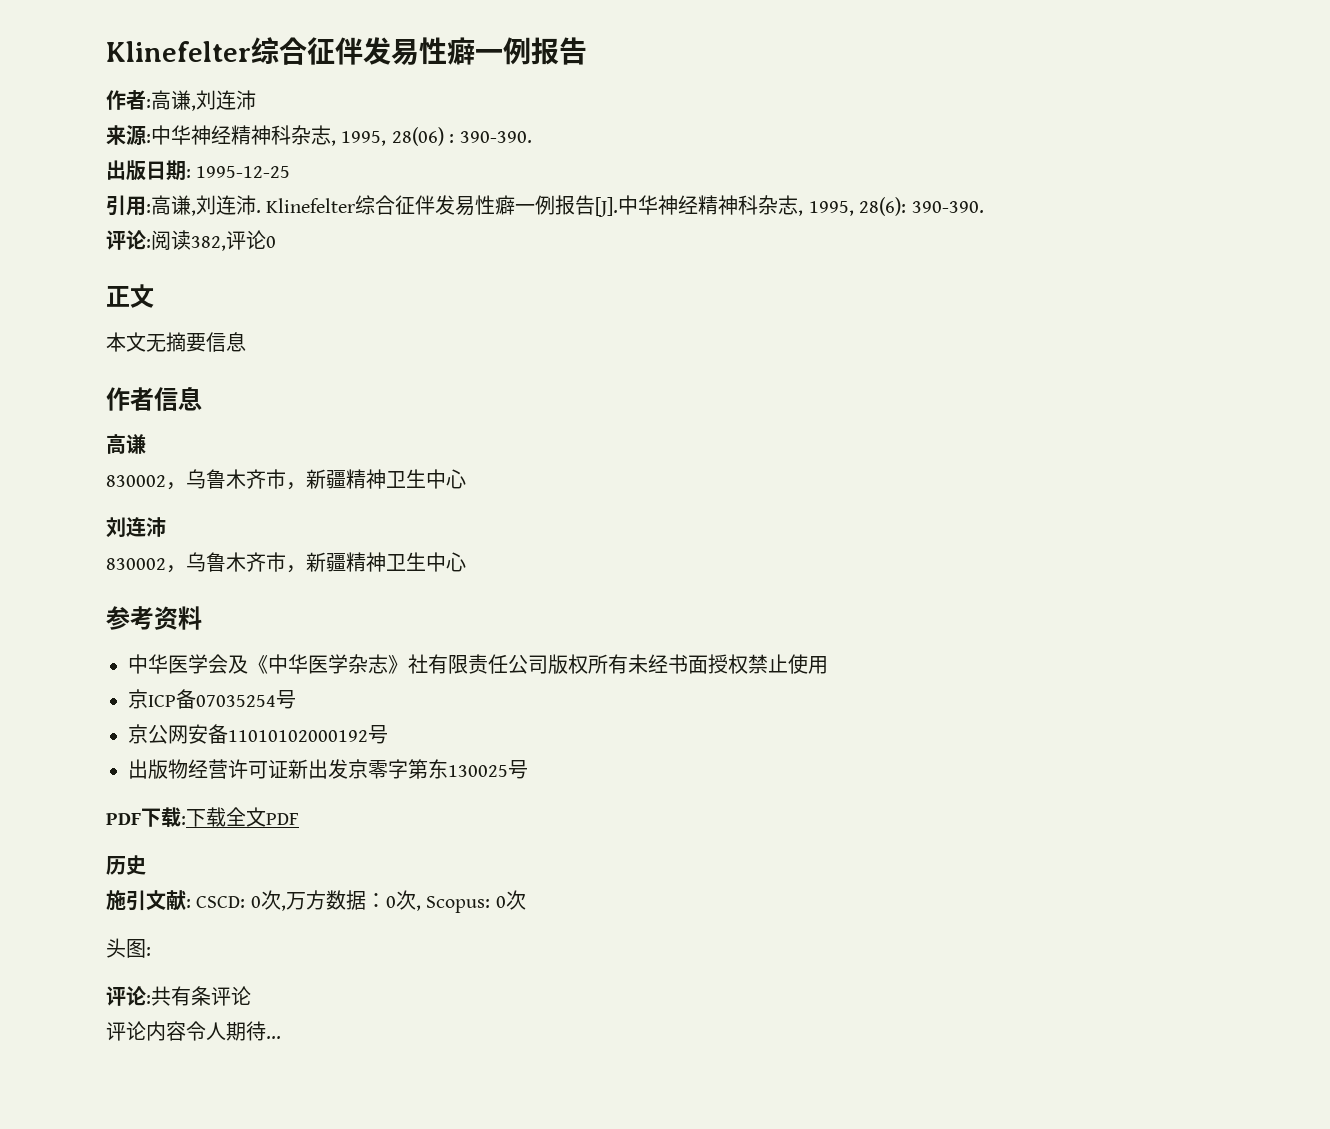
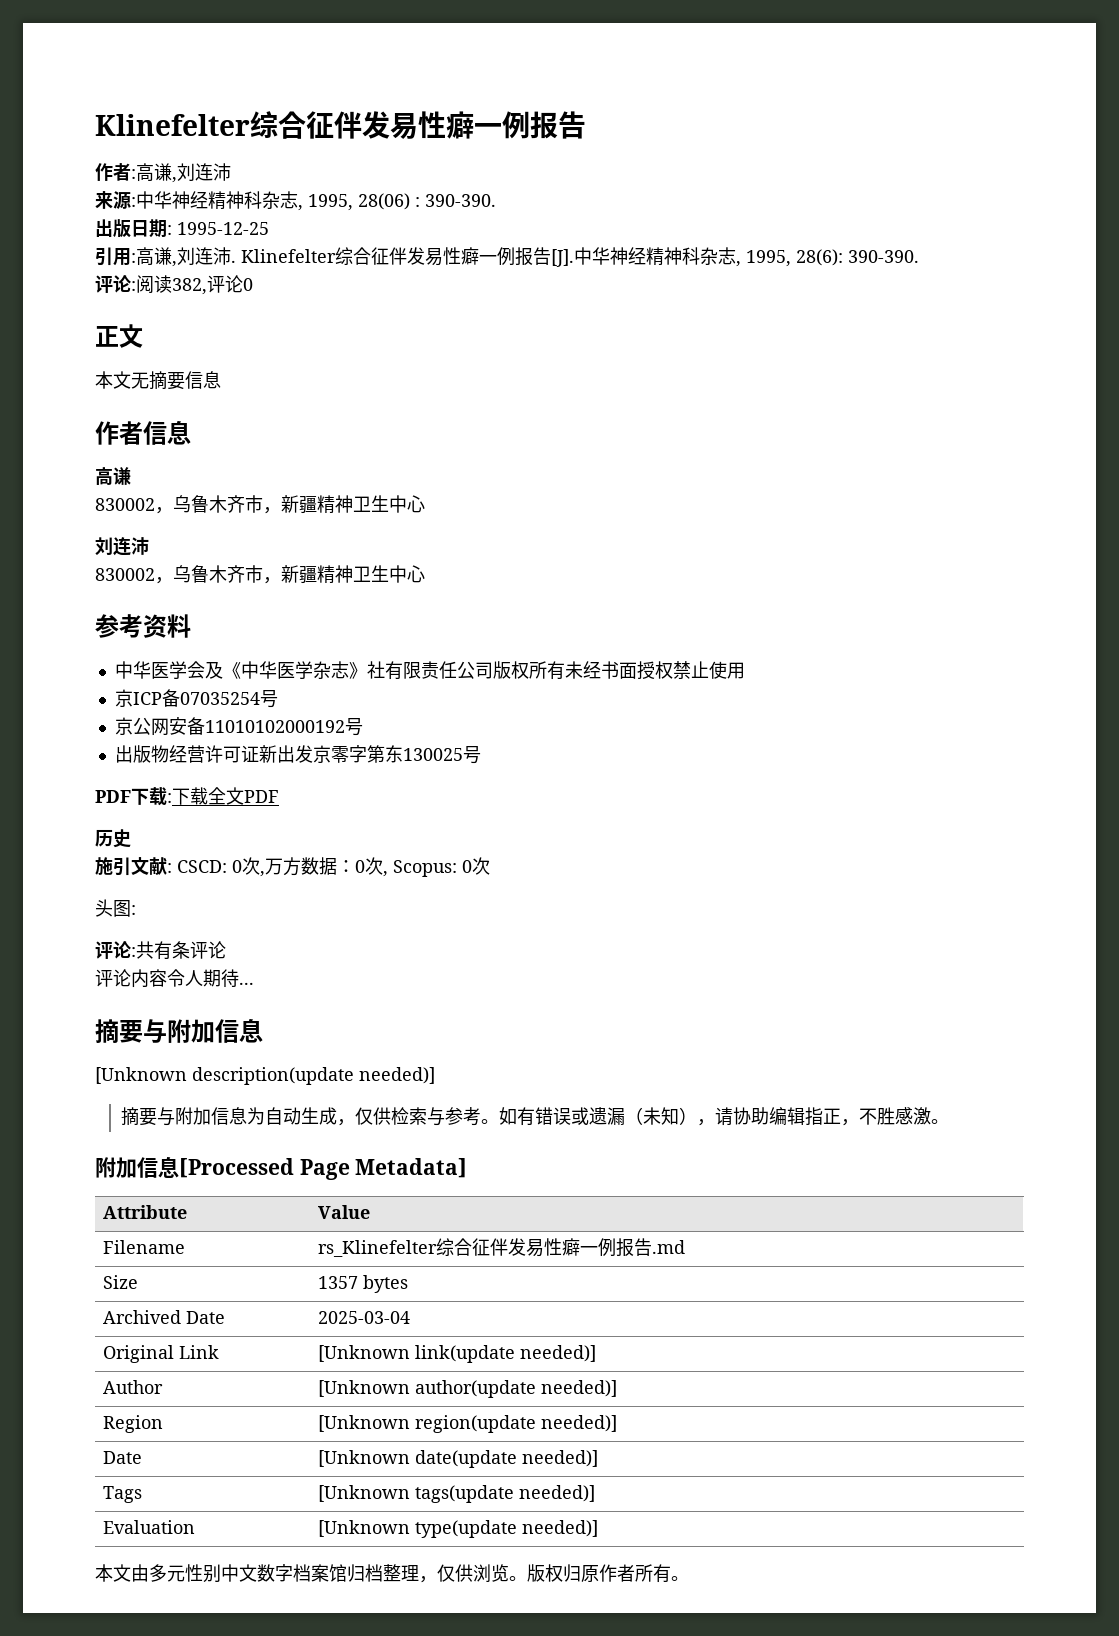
(281, 1037) none -> [95,1018,263,1043] [95,1067,435,1085] [121,1107,950,1126] [95,1156,468,1180] [103,1205,188,1219] [318,1205,371,1219] [103,1240,186,1254] [318,1238,686,1257] [103,1275,139,1289] [318,1275,409,1293] [103,1310,226,1324] [318,1311,411,1324] [103,1345,220,1363] [318,1345,597,1363] [103,1380,164,1394] [318,1380,618,1398] [103,1415,164,1433] [318,1415,618,1433] [103,1451,143,1464] [318,1450,599,1468] [103,1486,143,1503] [318,1485,596,1503] [103,1520,196,1534] [318,1520,599,1538] [95,1564,689,1583] // 摘要与附加信息 // [Unknown description(update needed)] // 摘要与附加信息为自动生成，仅供检索与参考。如有错误或遗漏（未知），请协助编辑指正，不胜感激。 // 附加信息[Processed Page Metadata] // Attribute | Value // Filename | rs_Klinefelter综合征伴发易性癖一例报告.md // Size | 1357 bytes // Archived Date | 2025-03-04 // Original Link | [Unknown link(update needed)] // Author | [Unknown author(update needed)] // Region | [Unknown region(update needed)] // Date | [Unknown date(update needed)] // Tags | [Unknown tags(update needed)] // Evaluation | [Unknown type(update needed)] // 本文由多元性别中文数字档案馆归档整理，仅供浏览。版权归原作者所有。

